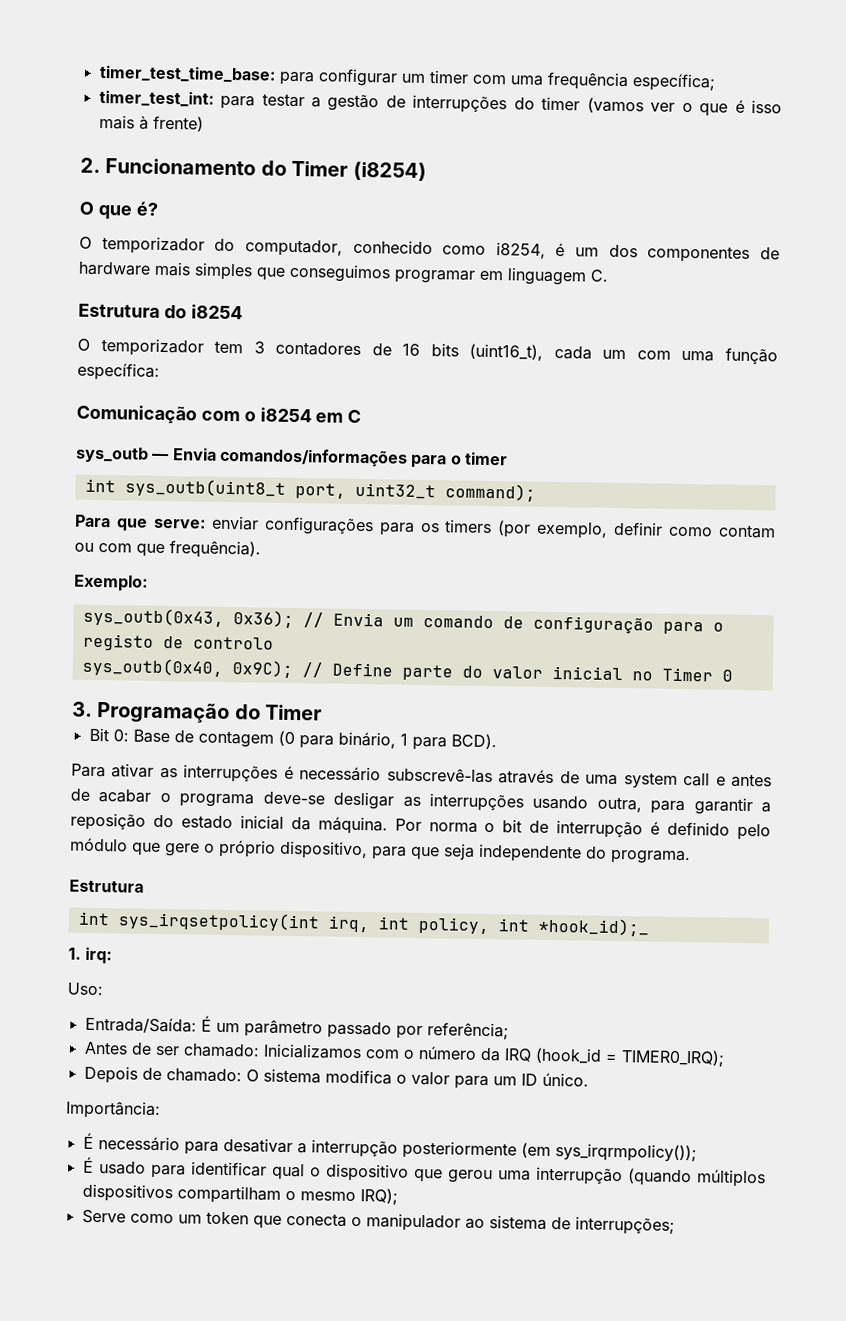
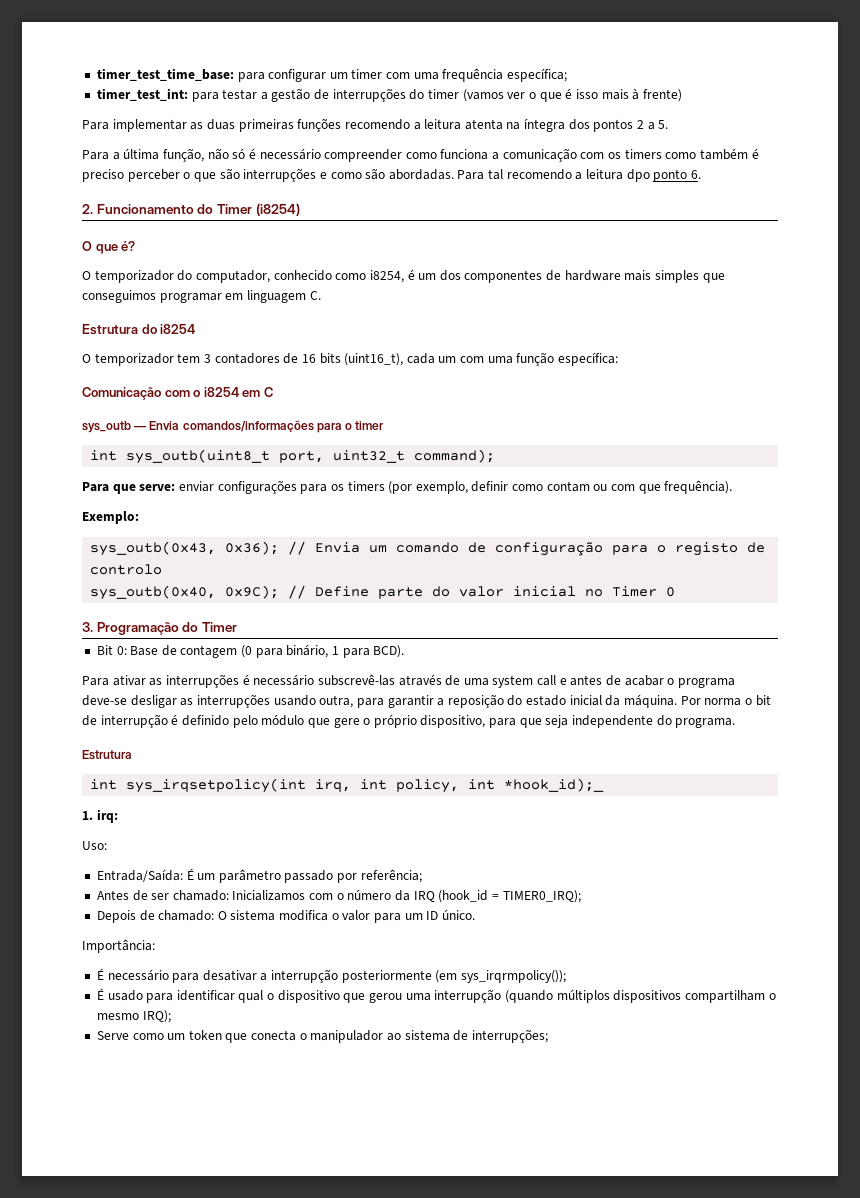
(204, 123) none -> [82,118,669,132] [82,148,759,162] [82,168,701,182] // Para implementar as duas primeiras funções recomendo a leitura atenta na íntegra dos pontos 2 a 5. // Para a última função, não só é necessário compreender como funciona a comunicação com os timers como também é preciso perceber o que são interrupções e como são abordadas. Para tal recomendo a leitura dpo ponto 6.

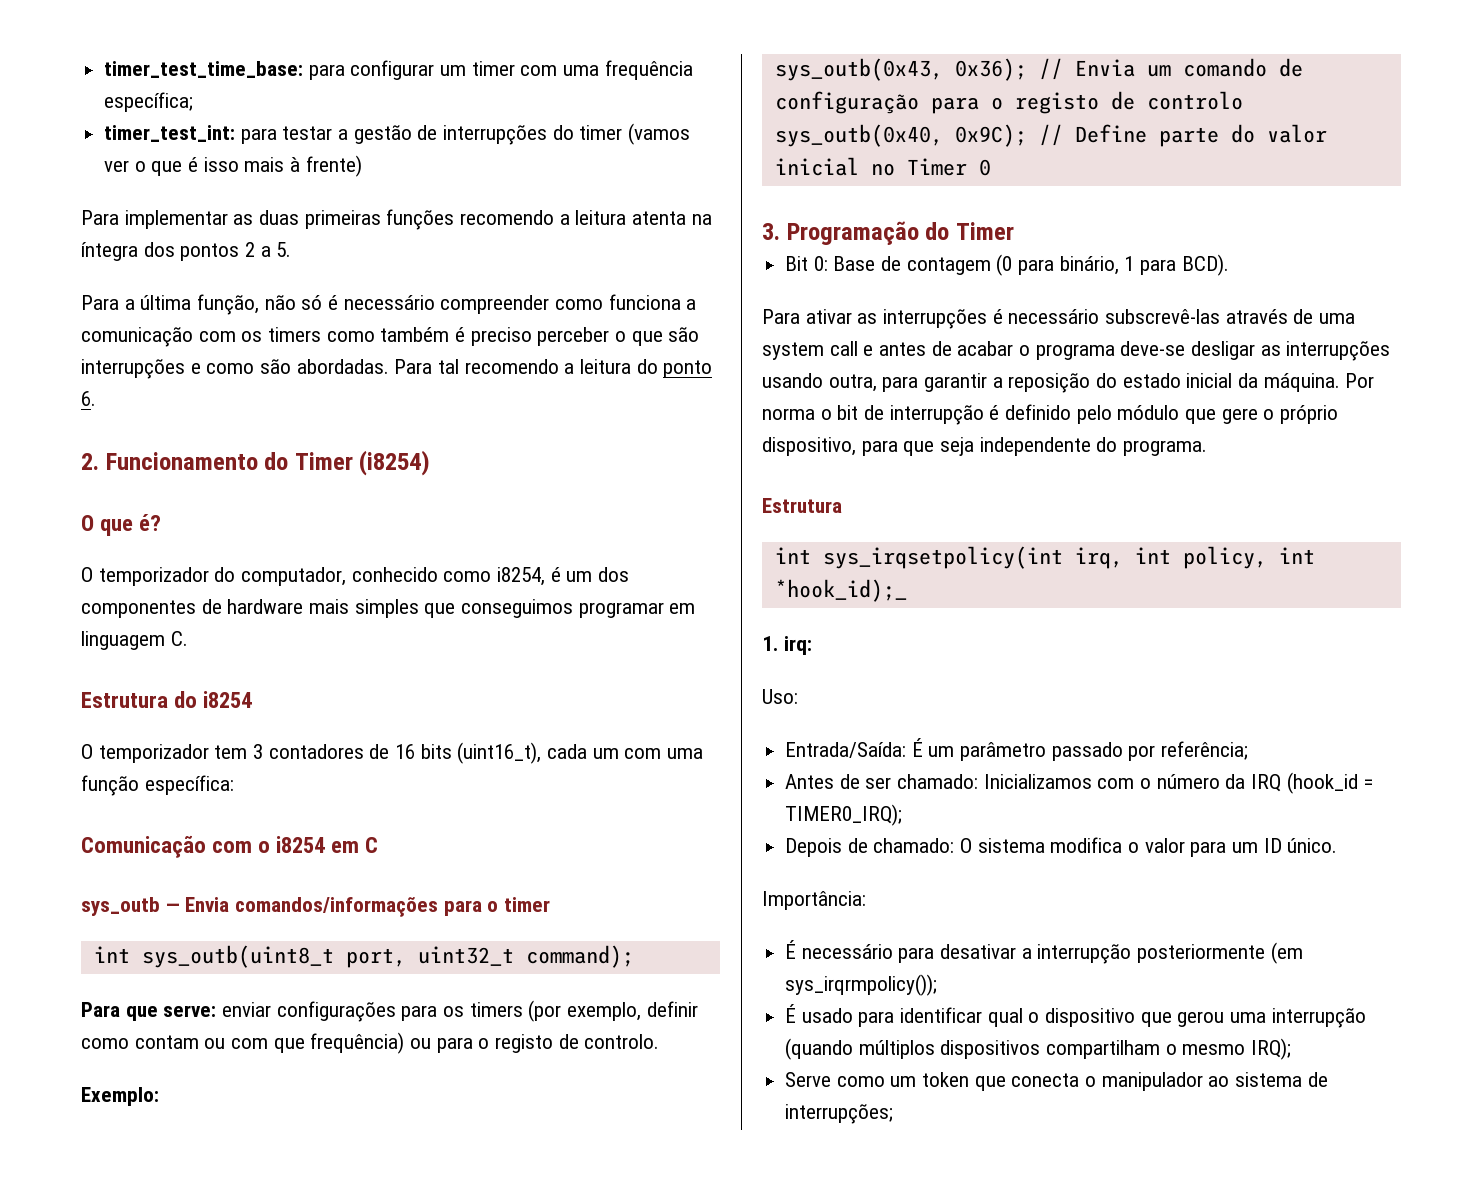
[626,169,650,182] dpo -> [636,359,658,374] do
[664,480,733,494] frequência). -> [310,1032,660,1054] frequência) ou para o registo de controlo.

